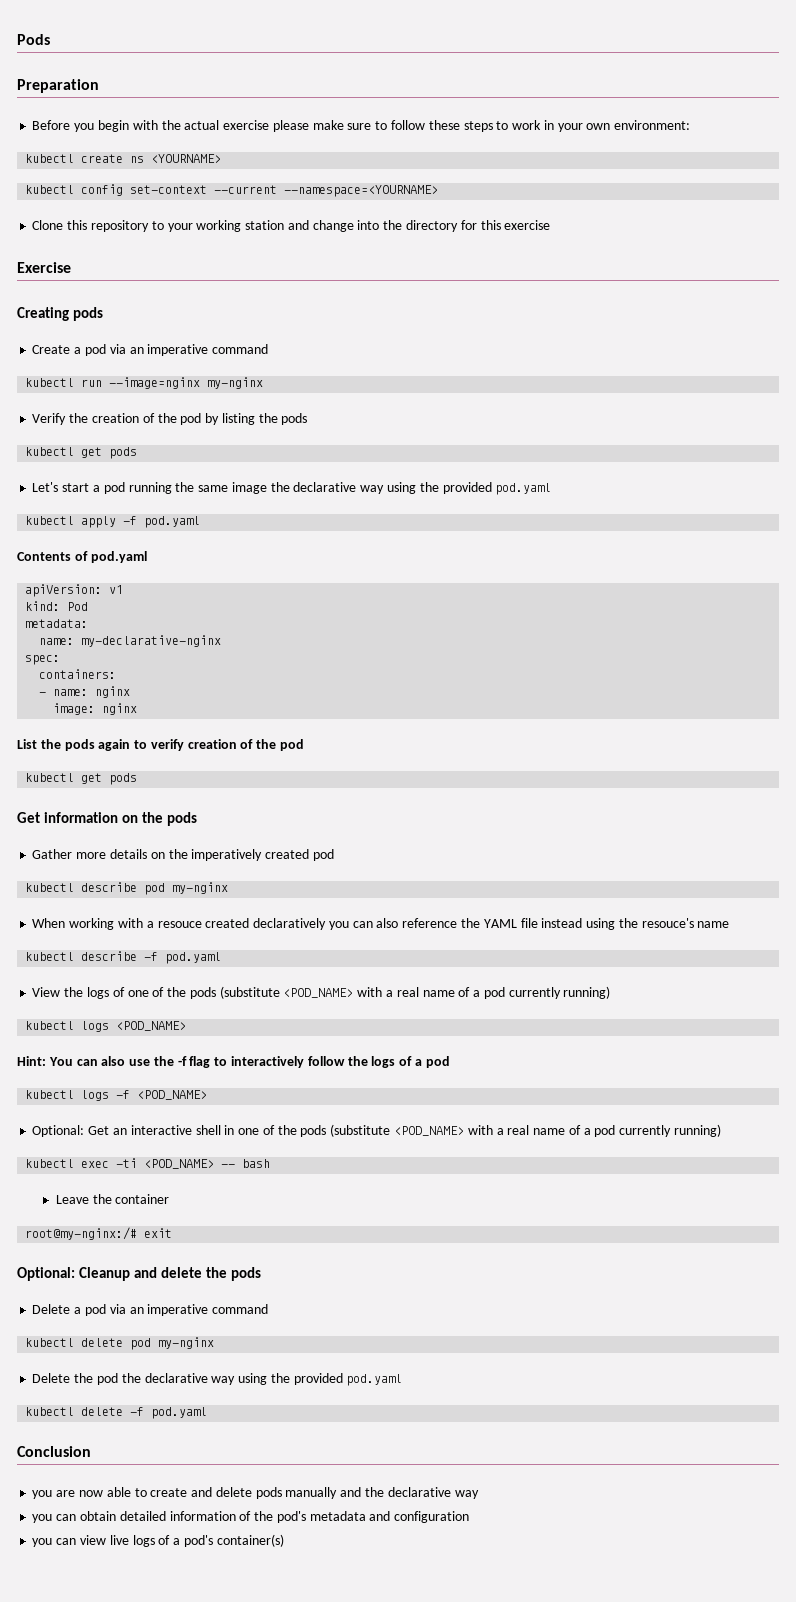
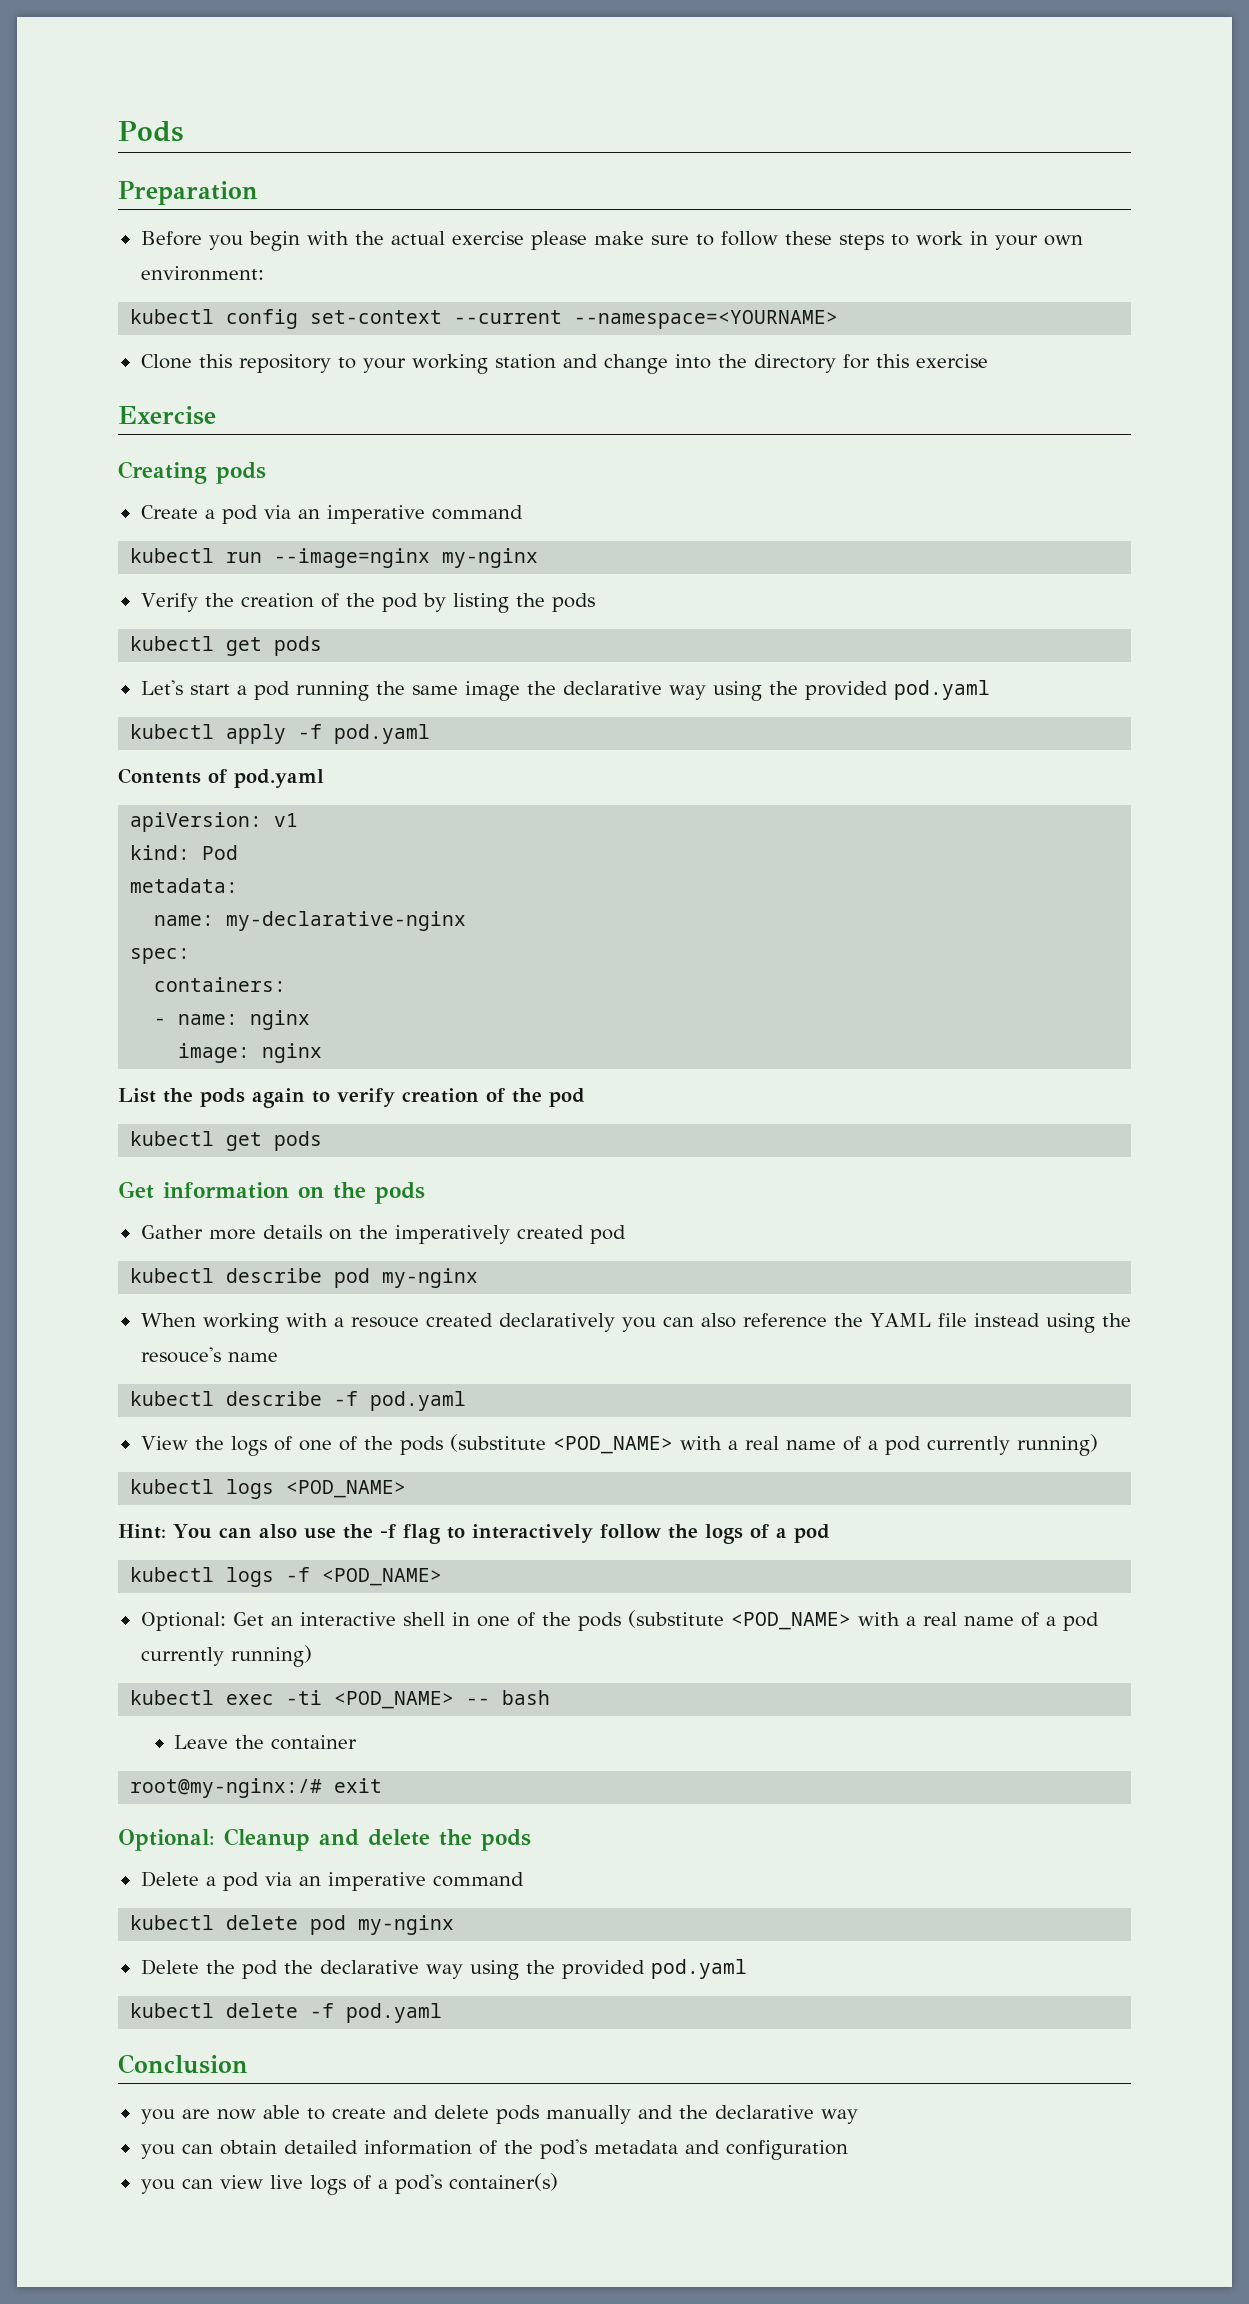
[25,154,222,163] // kubectl create ns <YOURNAME> -> (264, 273) none

